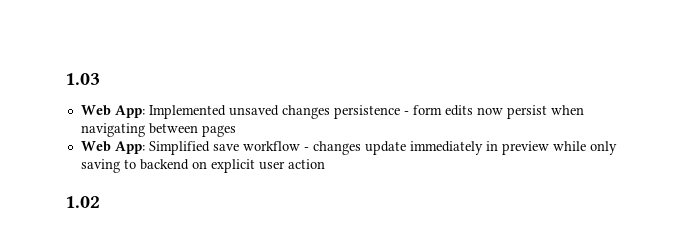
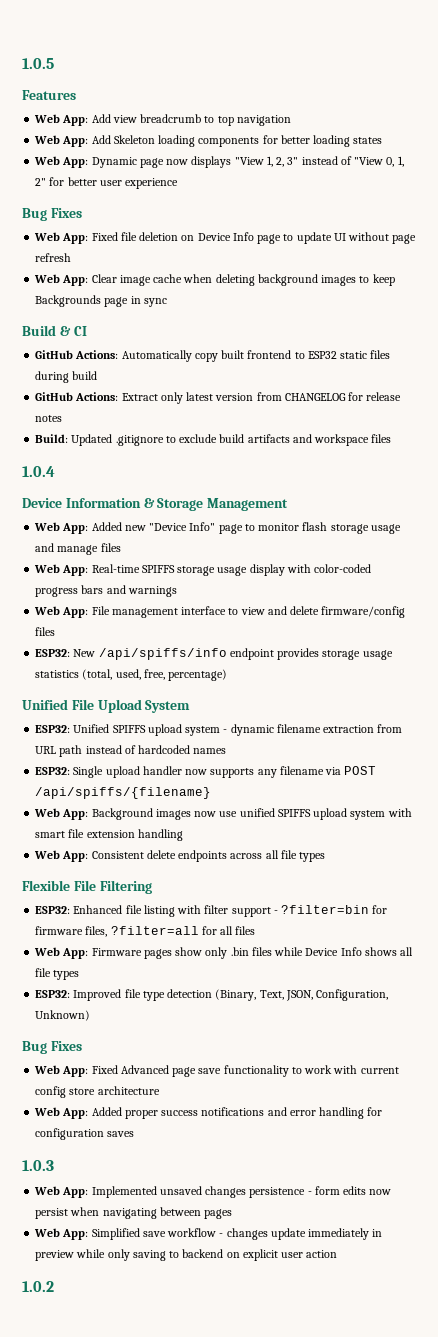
[65,73,100,85] 1.03 -> [22,58,54,69] [22,90,76,100] [34,114,291,126] [34,135,383,147] [34,156,404,168] [35,177,179,189] [22,208,82,221] [34,232,417,244] [35,253,72,262] [34,274,395,286] [35,295,167,307] [22,325,87,336] [35,350,391,362] [35,371,98,383] [35,392,402,404] [35,415,63,422] [35,434,392,446] [22,466,55,477] [22,498,289,511] [34,522,401,534] [35,543,121,555] [34,564,372,576] [35,585,177,597] [34,606,406,618] [35,627,56,636] [35,648,393,660] [35,669,228,681] [22,699,191,713] [35,724,403,736] [35,745,227,757] [35,766,377,778] [35,787,212,799] [34,808,412,820] [35,829,183,841] [34,850,326,862] [22,880,152,894] [35,905,388,917] [35,926,256,937] [34,947,414,959] [35,968,80,980] [35,989,389,1001] [35,1010,91,1021] [22,1041,82,1054] [34,1065,399,1077] [35,1086,160,1098] [34,1107,383,1119] [35,1128,135,1140] [22,1160,54,1171] 1.0.5 // Features // Web App: Add view breadcrumb to top navigation // Web App: Add Skeleton loading components for better loading states // Web App: Dynamic page now displays "View 1, 2, 3" instead of "View 0, 1, 2" for better user experience // Bug Fixes // Web App: Fixed file deletion on Device Info page to update UI without page refresh // Web App: Clear image cache when deleting background images to keep Backgrounds page in sync // Build & CI // GitHub Actions: Automatically copy built frontend to ESP32 static files during build // GitHub Actions: Extract only latest version from CHANGELOG for release notes // Build: Updated .gitignore to exclude build artifacts and workspace files // 1.0.4 // Device Information & Storage Management // Web App: Added new "Device Info" page to monitor flash storage usage and manage files // Web App: Real-time SPIFFS storage usage display with color-coded progress bars and warnings // Web App: File management interface to view and delete firmware/config files // ESP32: New /api/spiffs/info endpoint provides storage usage statistics (total, used, free, percentage) // Unified File Upload System // ESP32: Unified SPIFFS upload system - dynamic filename extraction from URL path instead of hardcoded names // ESP32: Single upload handler now supports any filename via POST /api/spiffs/{filename} // Web App: Background images now use unified SPIFFS upload system with smart file extension handling // Web App: Consistent delete endpoints across all file types // Flexible File Filtering // ESP32: Enhanced file listing with filter support - ?filter=bin for firmware files, ?filter=all for all files // Web App: Firmware pages show only .bin files while Device Info shows all file types // ESP32: Improved file type detection (Binary, Text, JSON, Configuration, Unknown) // Bug Fixes // Web App: Fixed Advanced page save functionality to work with current config store architecture // Web App: Added proper success notifications and error handling for configuration saves // 1.0.3
[65,196,100,208] 1.02 -> [22,1281,54,1292] 1.0.2

